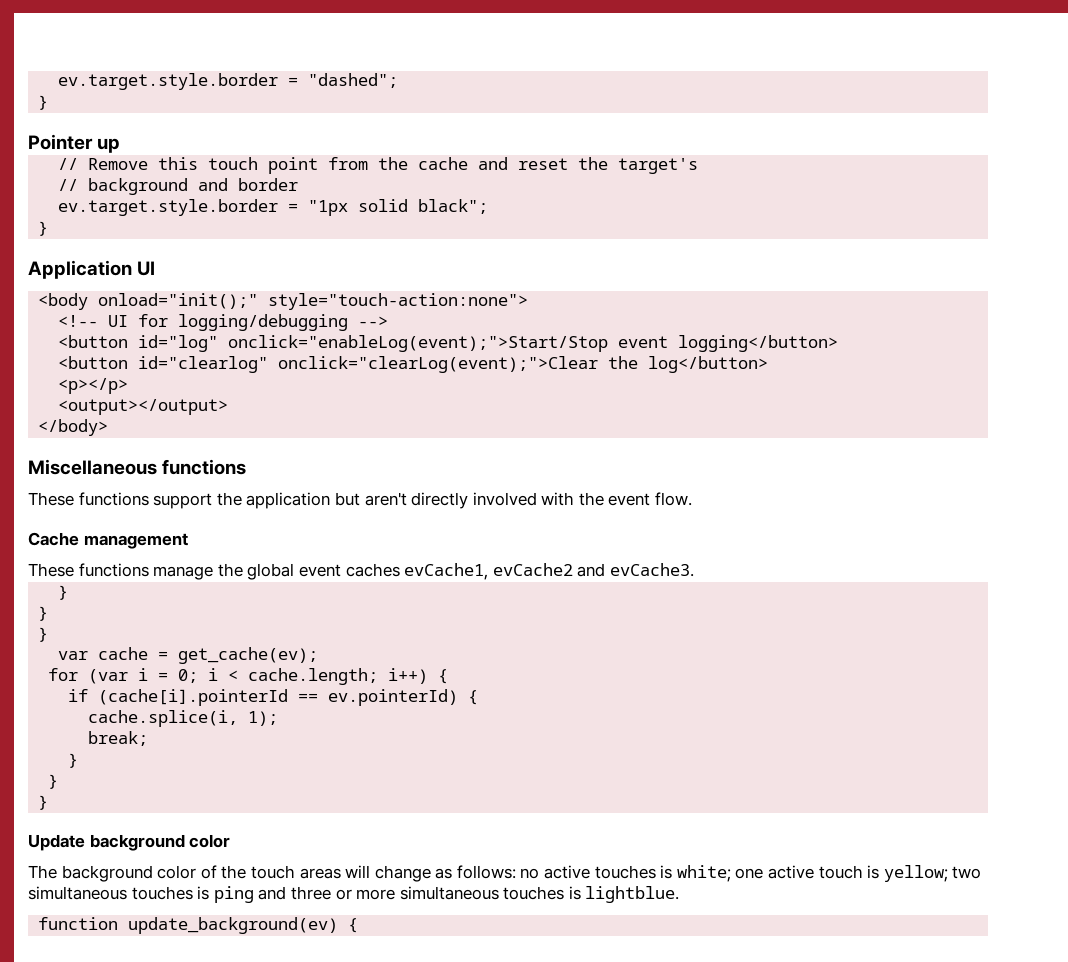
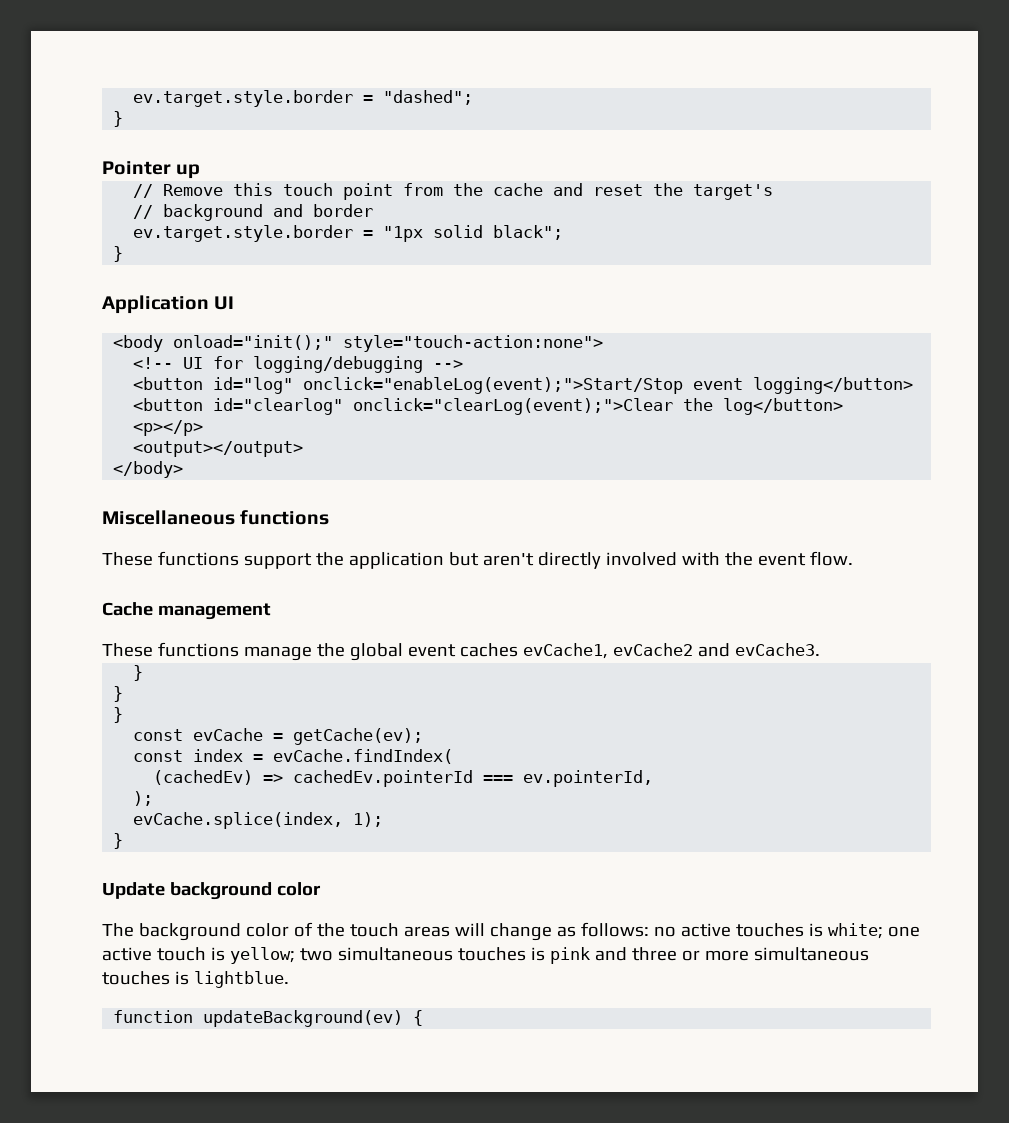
[58,647,319,664] [48,668,449,685] [68,689,479,706] [88,710,279,727] [88,731,149,746] [68,753,79,768] [48,774,59,789] var cache = get_cache(ev); // for (var i = 0; i < cache.length; i++) { // if (cache[i].pointerId == ev.pointerId) { // cache.splice(i, 1); // break; // } // } -> [133,728,424,745] [133,749,454,764] [153,770,654,787] [133,791,154,806] [133,812,384,829] const evCache = getCache(ev); // const index = evCache.findIndex( // (cachedEv) => cachedEv.pointerId === ev.pointerId, // ); // evCache.splice(index, 1);
[213,886,254,903] ping -> [549,947,590,964] pink
[128,917,339,934] update_background(ev) -> [203,1010,404,1027] updateBackground(ev)

